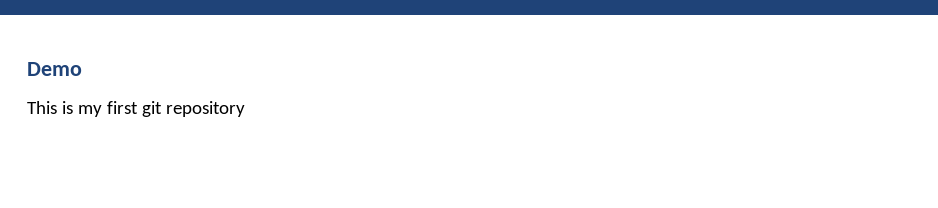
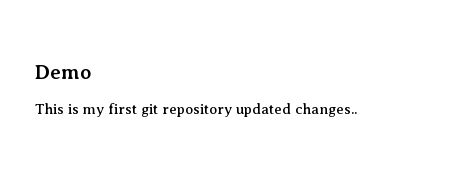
(245, 109) none -> [236,103,357,117] updated changes..

